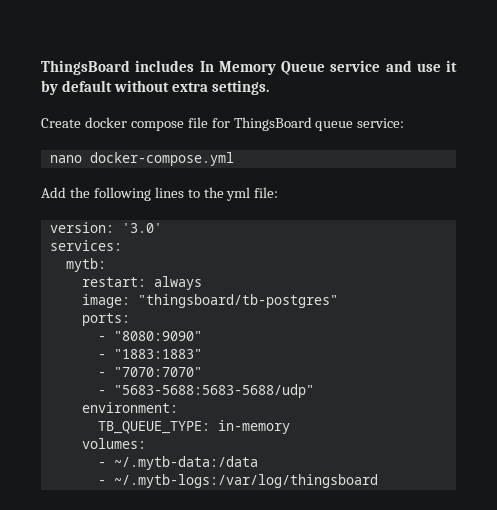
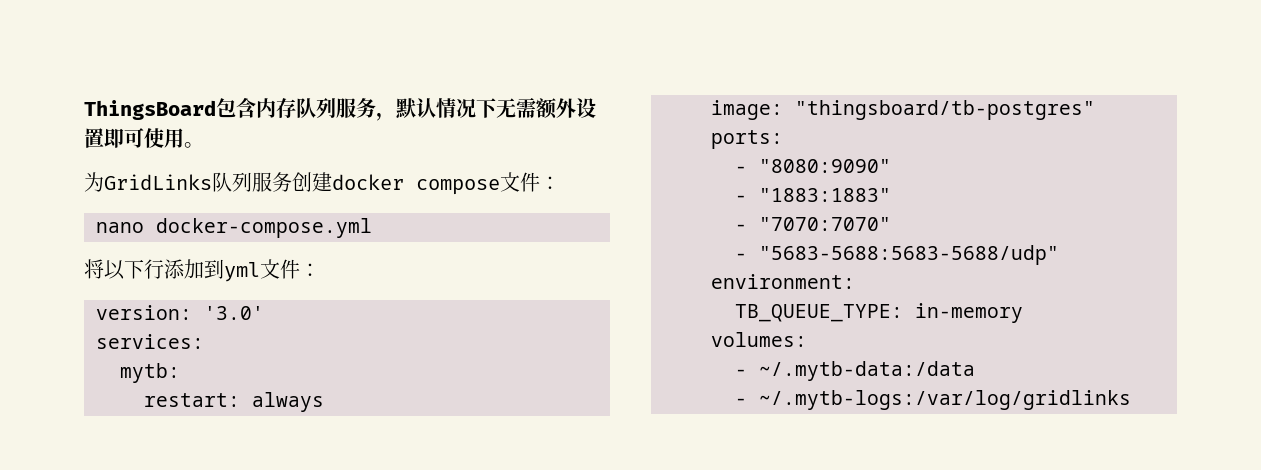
[41,60,457,75] [41,80,269,95] [41,117,405,131] [49,152,234,166] [41,187,279,201] ThingsBoard includes In Memory Queue service and use it by default without extra settings. // Create docker compose file for ThingsBoard queue service: // nano docker-compose.yml // Add the following lines to the yml file: -> [84,97,596,121] [84,128,204,148] [84,172,560,195] [96,218,372,238] [84,259,320,282] ThingsBoard包含内存队列服务，默认情况下无需额外设置即可使用。 // 为GridLinks队列服务创建docker compose文件： // nano docker-compose.yml // 将以下行添加到yml文件：
[113,474,378,488] ~/.mytb-logs:/var/log/thingsboard -> [759,390,1131,410] ~/.mytb-logs:/var/log/gridlinks

